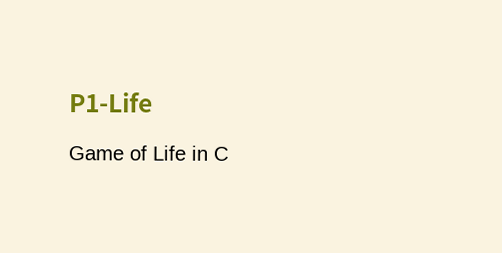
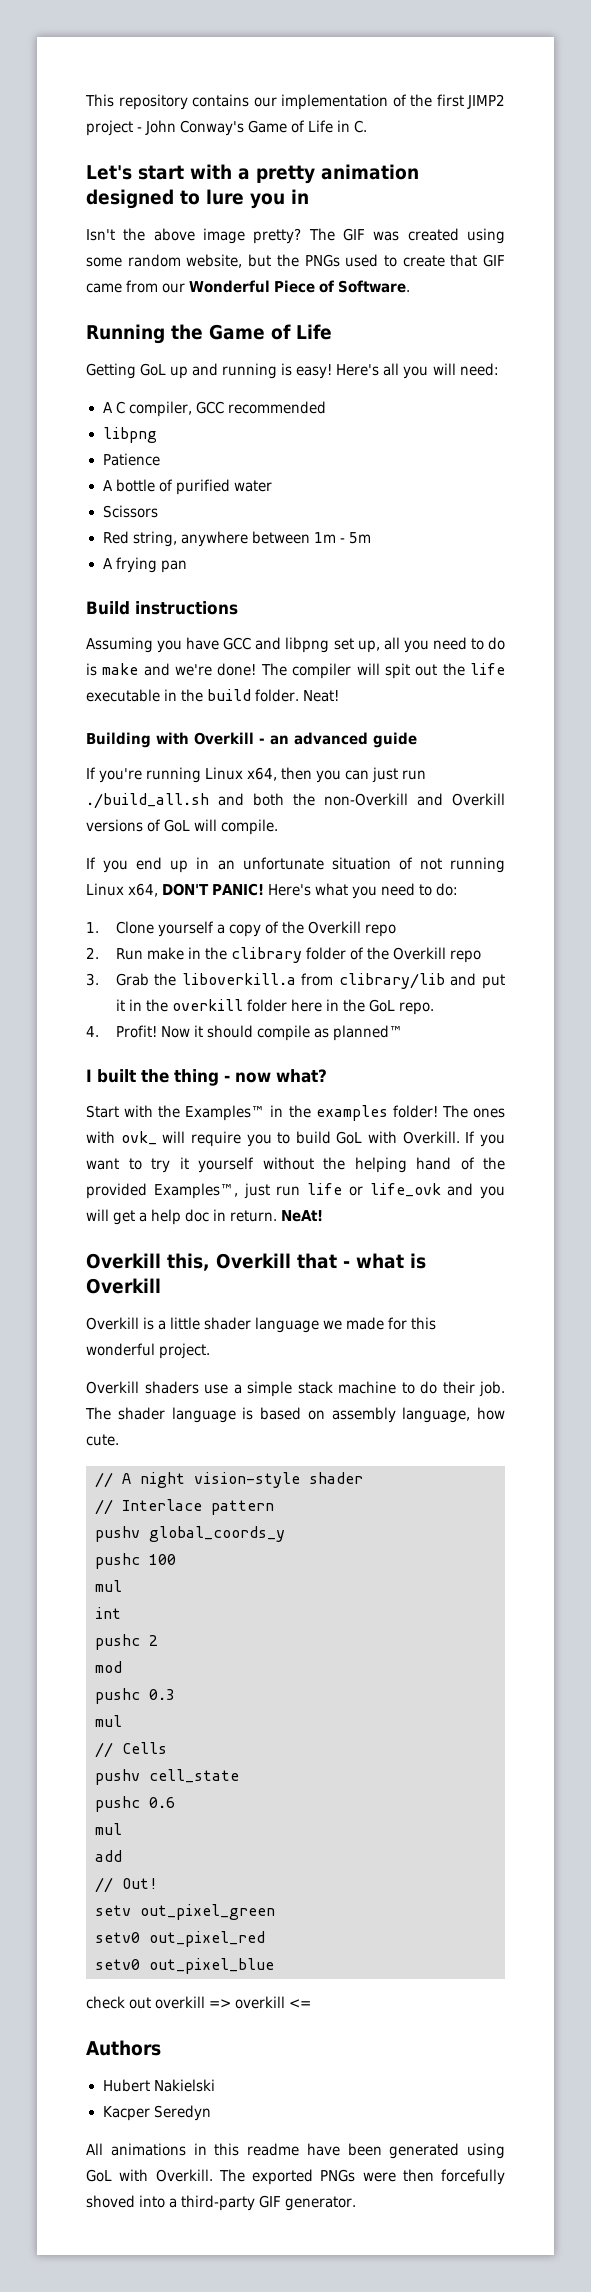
[69,92,153,113] [68,145,229,161] P1-Life // Game of Life in C -> [85,94,505,110] [86,120,368,136] [86,164,419,184] [86,189,309,209] [86,228,505,244] [86,254,505,268] [86,280,411,293] [86,324,332,344] [86,363,499,379] [102,401,326,417] [102,427,157,443] [102,453,160,466] [102,479,272,495] [102,505,158,518] [102,531,371,547] [102,557,187,573] [86,601,238,615] [86,637,505,653] [86,663,506,679] [86,689,340,702] [86,732,417,748] [86,767,427,783] [86,793,505,809] [86,819,279,835] [86,857,506,873] [86,883,459,899] [86,921,396,937] [86,947,481,963] [86,973,505,989] [115,999,434,1015] [86,1025,403,1041] [86,1069,327,1086] [86,1105,505,1121] [86,1131,505,1147] [86,1157,505,1173] [86,1183,505,1199] [86,1209,324,1225] [86,1253,426,1271] [86,1278,161,1294] [86,1317,437,1333] [86,1343,211,1359] [86,1381,505,1397] [85,1407,505,1423] [86,1434,119,1446] [95,1472,363,1488] [95,1499,274,1515] [95,1526,285,1542] [95,1553,176,1569] [95,1580,122,1592] [95,1607,121,1619] [95,1634,158,1650] [95,1661,122,1673] [95,1688,175,1704] [95,1715,122,1727] [95,1742,167,1758] [95,1769,239,1785] [95,1796,175,1812] [95,1823,122,1835] [95,1850,122,1862] [95,1877,158,1893] [95,1904,275,1920] [95,1931,265,1947] [95,1958,274,1974] [86,1996,312,2009] [86,2040,161,2056] [102,2079,215,2092] [102,2105,211,2121] [86,2143,505,2159] [86,2169,505,2185] [86,2195,357,2211] This repository contains our implementation of the first JIMP2 project - John Conway's Game of Life in C. // Let's start with a pretty animation designed to lure you in // Isn't the above image pretty? The GIF was created using some random website, but the PNGs used to create that GIF came from our Wonderful Piece of Software. // Running the Game of Life // Getting GoL up and running is easy! Here's all you will need: // A C compiler, GCC recommended // libpng // Patience // A bottle of purified water // Scissors // Red string, anywhere between 1m - 5m // A frying pan // Build instructions // Assuming you have GCC and libpng set up, all you need to do is make and we're done! The compiler will spit out the life executable in the build folder. Neat! // Building with Overkill - an advanced guide // If you're running Linux x64, then you can just run ./build_all.sh and both the non-Overkill and Overkill versions of GoL will compile. // If you end up in an unfortunate situation of not running Linux x64, DON'T PANIC! Here's what you need to do: // 1. Clone yourself a copy of the Overkill repo // 2. Run make in the clibrary folder of the Overkill repo // 3. Grab the liboverkill.a from clibrary/lib and put it in the overkill folder here in the GoL repo. // 4. Profit! Now it should compile as planned™ // I built the thing - now what? // Start with the Examples™ in the examples folder! The ones with ovk_ will require you to build GoL with Overkill. If you want to try it yourself without the helping hand of the provided Examples™, just run life or life_ovk and you will get a help doc in return. NeAt! // Overkill this, Overkill that - what is Overkill // Overkill is a little shader language we made for this wonderful project. // Overkill shaders use a simple stack machine to do their job. The shader language is based on assembly language, how cute. // // A night vision-style shader // // Interlace pattern // pushv global_coords_y // pushc 100 // mul // int // pushc 2 // mod // pushc 0.3 // mul // // Cells // pushv cell_state // pushc 0.6 // mul // add // // Out! // setv out_pixel_green // setv0 out_pixel_red // setv0 out_pixel_blue // check out overkill => overkill <= // Authors // Hubert Nakielski // Kacper Seredyn // All animations in this readme have been generated using GoL with Overkill. The exported PNGs were then forcefully shoved into a third-party GIF generator.

